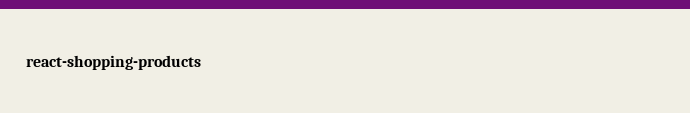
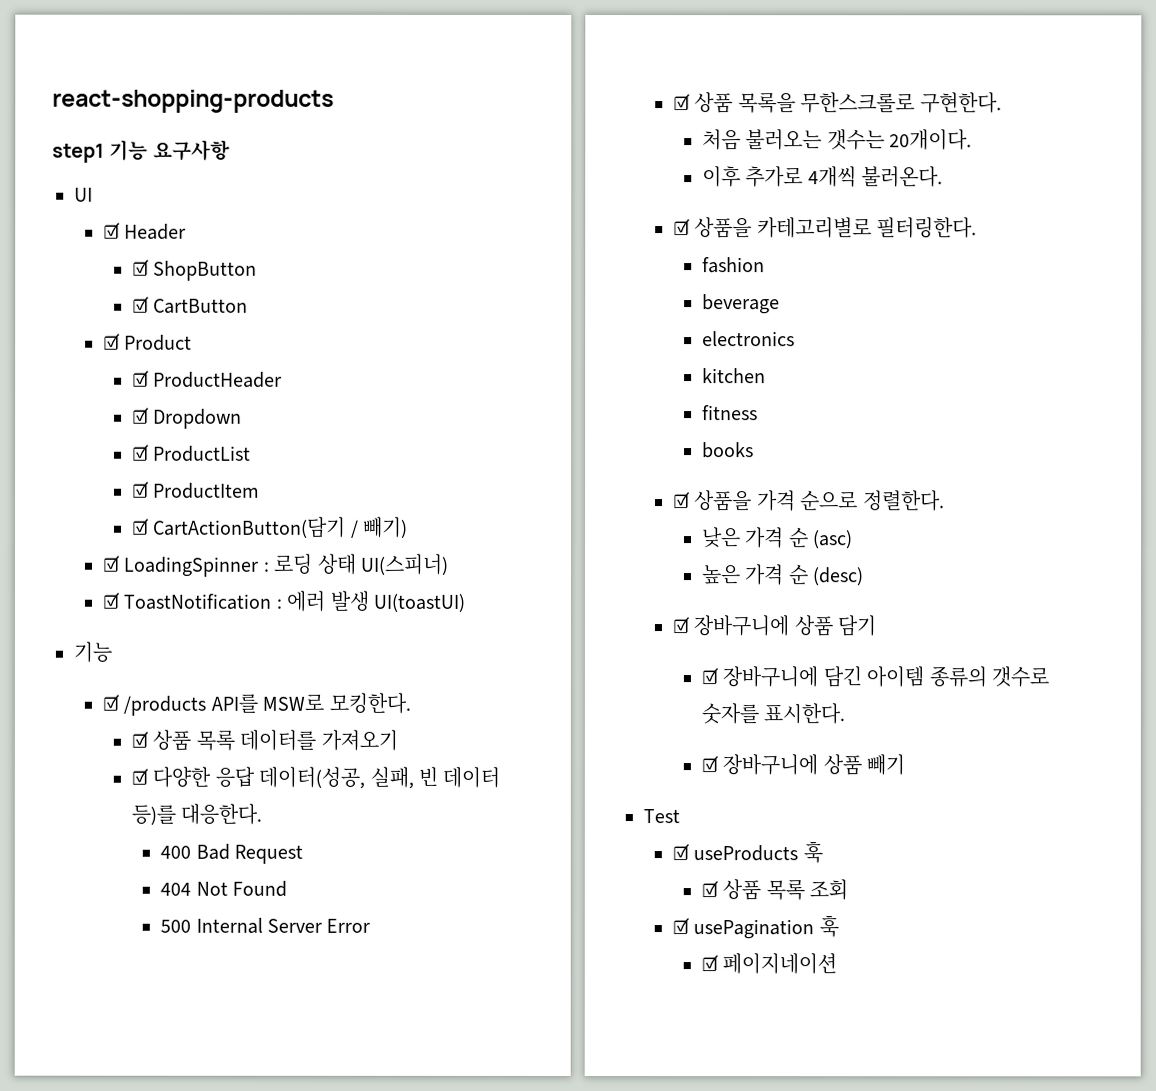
(201, 62) none -> [52,139,230,163] [74,187,93,202] [103,222,187,240] [132,259,258,281] [132,296,249,314] [103,333,193,351] [132,370,283,388] [132,407,243,429] [132,444,252,462] [132,481,261,499] [132,516,409,539] [102,553,449,577] [102,590,466,613] [73,641,112,663] [102,692,411,716] [131,729,398,751] [131,766,501,789] [131,803,263,826] [160,843,303,864] [160,880,287,897] [160,917,371,934] [673,92,1002,114] [702,129,973,151] [702,166,944,188] [673,217,978,239] [702,257,766,274] [702,294,781,315] [702,331,796,347] [702,368,767,384] [702,405,759,421] [702,442,755,459] [673,490,945,512] [701,527,854,550] [701,564,864,587] [672,615,877,637] [701,666,1050,688] [701,703,846,725] [701,754,906,776] [643,809,680,824] [672,841,823,864] [701,879,849,901] [672,915,839,940] [701,953,838,975] // step1 기능 요구사항 // UI // ☑ Header // ☑ ShopButton // ☑ CartButton // ☑ Product // ☑ ProductHeader // ☑ Dropdown // ☑ ProductList // ☑ ProductItem // ☑ CartActionButton(담기 / 빼기) // ☑ LoadingSpinner : 로딩 상태 UI(스피너) // ☑ ToastNotification : 에러 발생 UI(toastUI) // 기능 // ☑ /products API를 MSW로 모킹한다. // ☑ 상품 목록 데이터를 가져오기 // ☑ 다양한 응답 데이터(성공, 실패, 빈 데이터 등)를 대응한다. // 400 Bad Request // 404 Not Found // 500 Internal Server Error // ☑ 상품 목록을 무한스크롤로 구현한다. // 처음 불러오는 갯수는 20개이다. // 이후 추가로 4개씩 불러온다. // ☑ 상품을 카테고리별로 필터링한다. // fashion // beverage // electronics // kitchen // fitness // books // ☑ 상품을 가격 순으로 정렬한다. // 낮은 가격 순 (asc) // 높은 가격 순 (desc) // ☑ 장바구니에 상품 담기 // ☑ 장바구니에 담긴 아이템 종류의 갯수로 숫자를 표시한다. // ☑ 장바구니에 상품 빼기 // Test // ☑ useProducts 훅 // ☑ 상품 목록 조회 // ☑ usePagination 훅 // ☑ 페이지네이션

